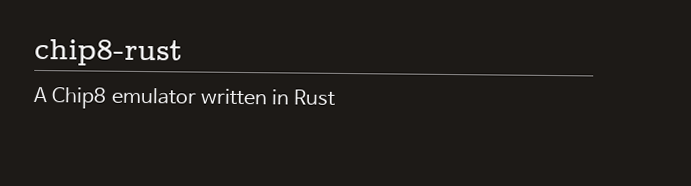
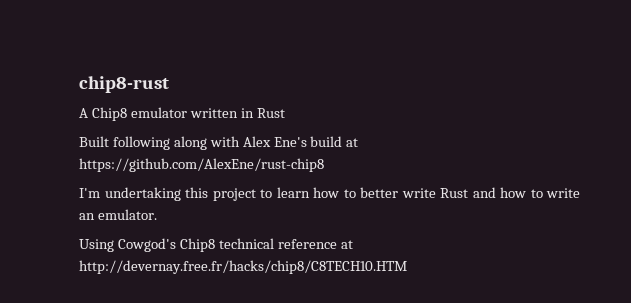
(337, 97) none -> [79,136,359,150] [79,158,324,172] [79,187,580,201] [79,209,157,220] [79,238,353,252] [79,260,407,274] // Built following along with Alex Ene's build at https://github.com/AlexEne/rust-chip8 // I'm undertaking this project to learn how to better write Rust and how to write an emulator. // Using Cowgod's Chip8 technical reference at http://devernay.free.fr/hacks/chip8/C8TECH10.HTM

